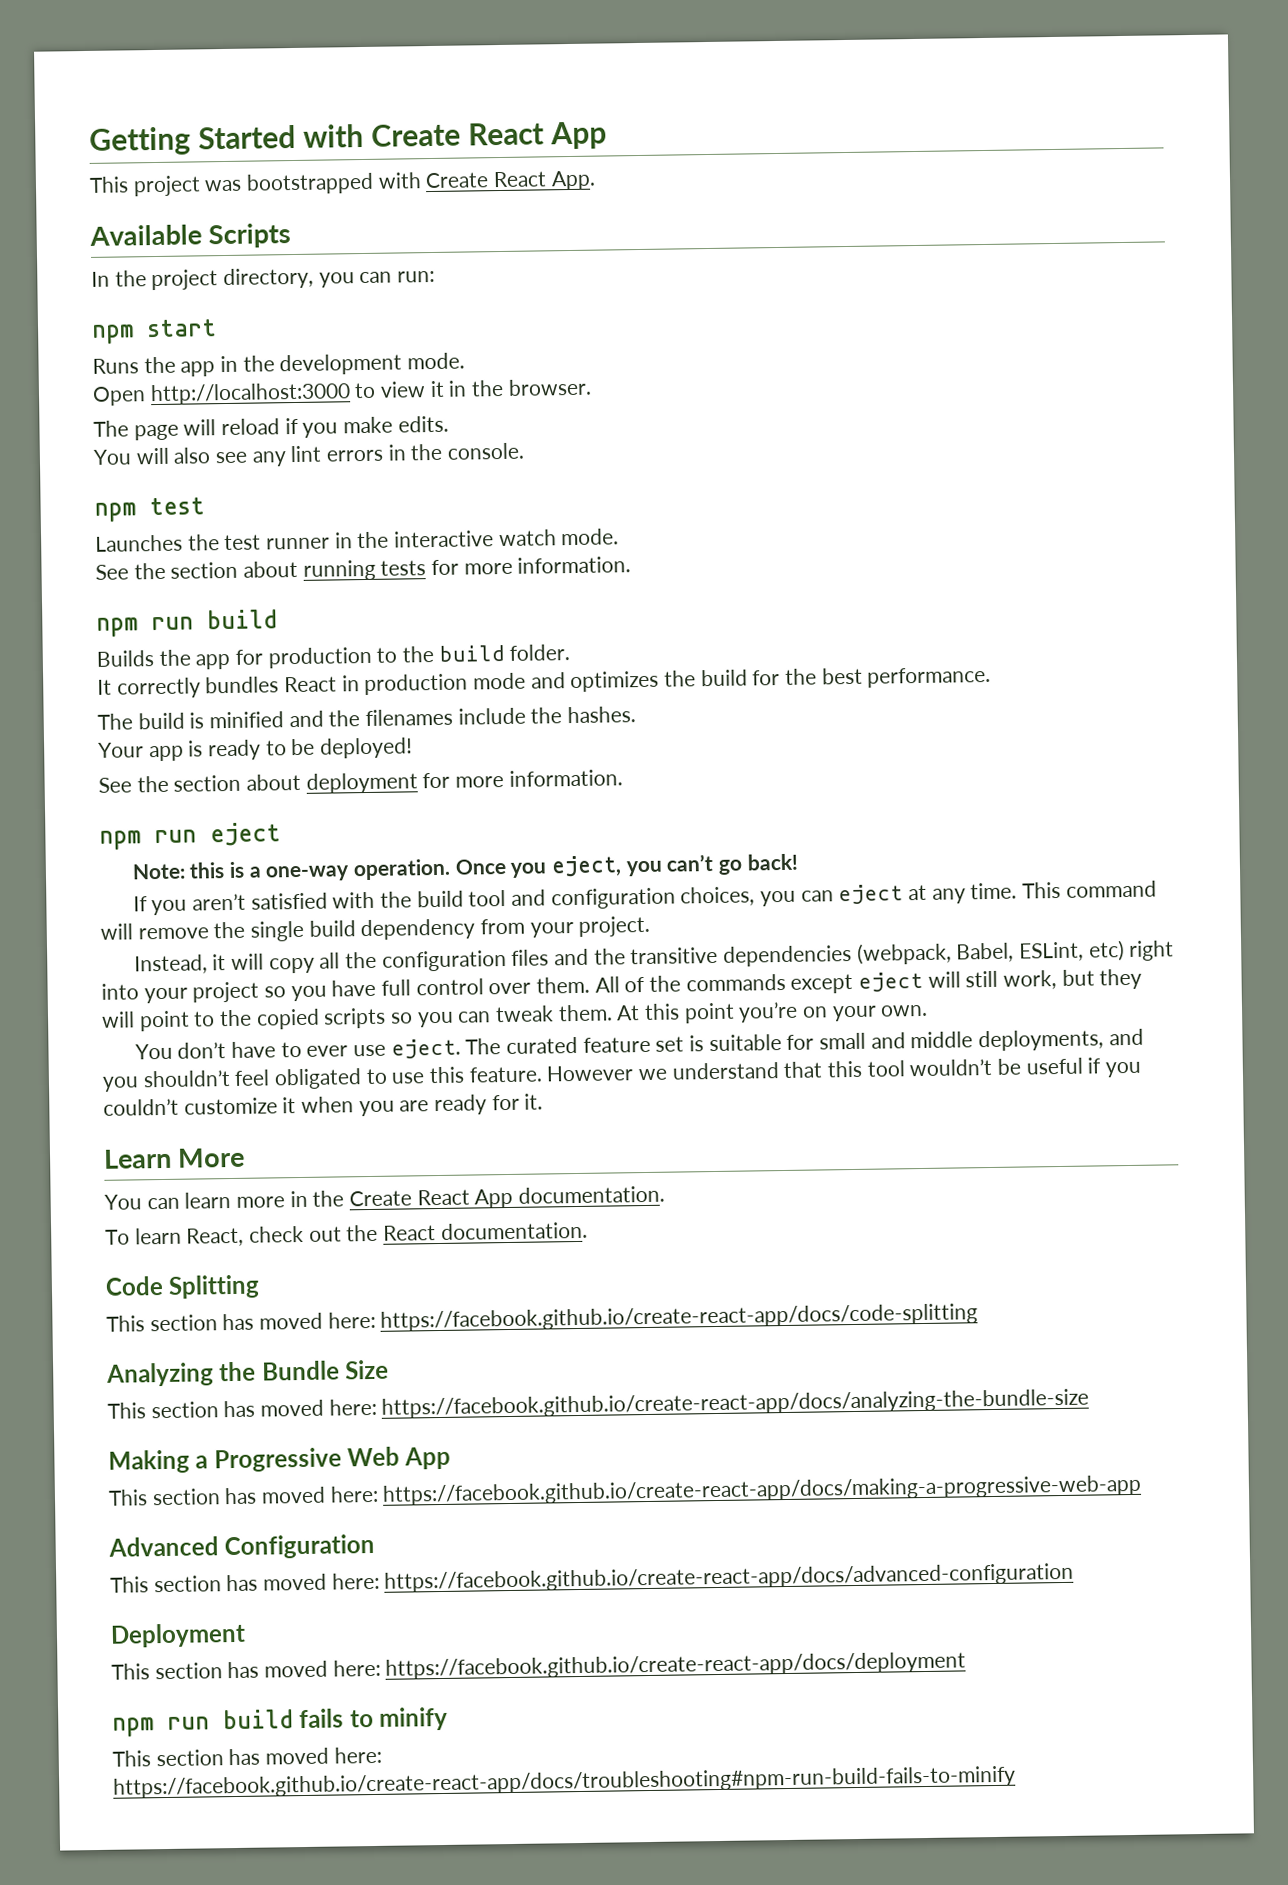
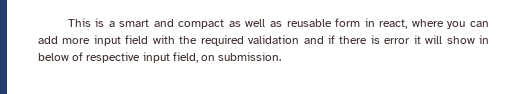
[89,121,607,156] [89,170,596,197] [89,223,292,249] [91,267,436,291] [91,319,217,344] [92,352,466,377] [92,378,592,406] [93,415,449,441] [93,442,525,467] [94,497,205,522] [95,528,620,552] [95,556,632,581] [96,609,278,637] [96,644,571,670] [97,666,992,699] [97,706,637,730] [98,737,414,762] [98,769,623,794] [99,822,281,850] [131,853,798,882] [132,880,1157,916] [100,915,651,942] [133,940,1175,975] [101,968,1143,1004] [101,1001,929,1032] [134,1028,1144,1060] [102,1057,1142,1092] [103,1093,544,1117] [103,1147,246,1169] [104,1185,666,1210] [105,1221,588,1247] [105,1274,261,1299] [106,1303,979,1332] [106,1359,390,1387] [107,1388,1090,1419] [108,1446,452,1474] [108,1474,1143,1506] [108,1533,376,1560] [110,1562,1075,1593] [110,1622,246,1648] [111,1651,967,1680] [112,1706,449,1737] [112,1746,382,1767] [113,1765,1016,1799] Getting Started with Create React App // This project was bootstrapped with Create React App. // Available Scripts // In the project directory, you can run: // npm start // Runs the app in the development mode. // Open http://localhost:3000 to view it in the browser. // The page will reload if you make edits. // You will also see any lint errors in the console. // npm test // Launches the test runner in the interactive watch mode. // See the section about running tests for more information. // npm run build // Builds the app for production to the build folder. // It correctly bundles React in production mode and optimizes the build for the best performance. // The build is minified and the filenames include the hashes. // Your app is ready to be deployed! // See the section about deployment for more information. // npm run eject // Note: this is a one-way operation. Once you eject, you can’t go back! // If you aren’t satisfied with the build tool and configuration choices, you can eject at any time. This command will remove the single build dependency from your project. // Instead, it will copy all the configuration files and the transitive dependencies (webpack, Babel, ESLint, etc) right into your project so you have full control over them. All of the commands except eject will still work, but they will point to the copied scripts so you can tweak them. At this point you’re on your own. // You don’t have to ever use eject. The curated feature set is suitable for small and middle deployments, and you shouldn’t feel obligated to use this feature. However we understand that this tool wouldn’t be useful if you couldn’t customize it when you are ready for it. // Learn More // You can learn more in the Create React App documentation. // To learn React, check out the React documentation. // Code Splitting // This section has moved here: https://facebook.github.io/create-react-app/docs/code-splitting // Analyzing the Bundle Size // This section has moved here: https://facebook.github.io/create-react-app/docs/analyzing-the-bundle-size // Making a Progressive Web App // This section has moved here: https://facebook.github.io/create-react-app/docs/making-a-progressive-web-app // Advanced Configuration // This section has moved here: https://facebook.github.io/create-react-app/docs/advanced-configuration // Deployment // This section has moved here: https://facebook.github.io/create-react-app/docs/deployment // npm run build fails to minify // This section has moved here: https://facebook.github.io/create-react-app/docs/troubleshooting#npm-run-build-fails-to-minify -> [67,18,489,29] [38,35,489,46] [38,52,282,63] This is a smart and compact as well as reusable form in react, where you can add more input field with the required validation and if there is error it will show in below of respective input field, on submission.

